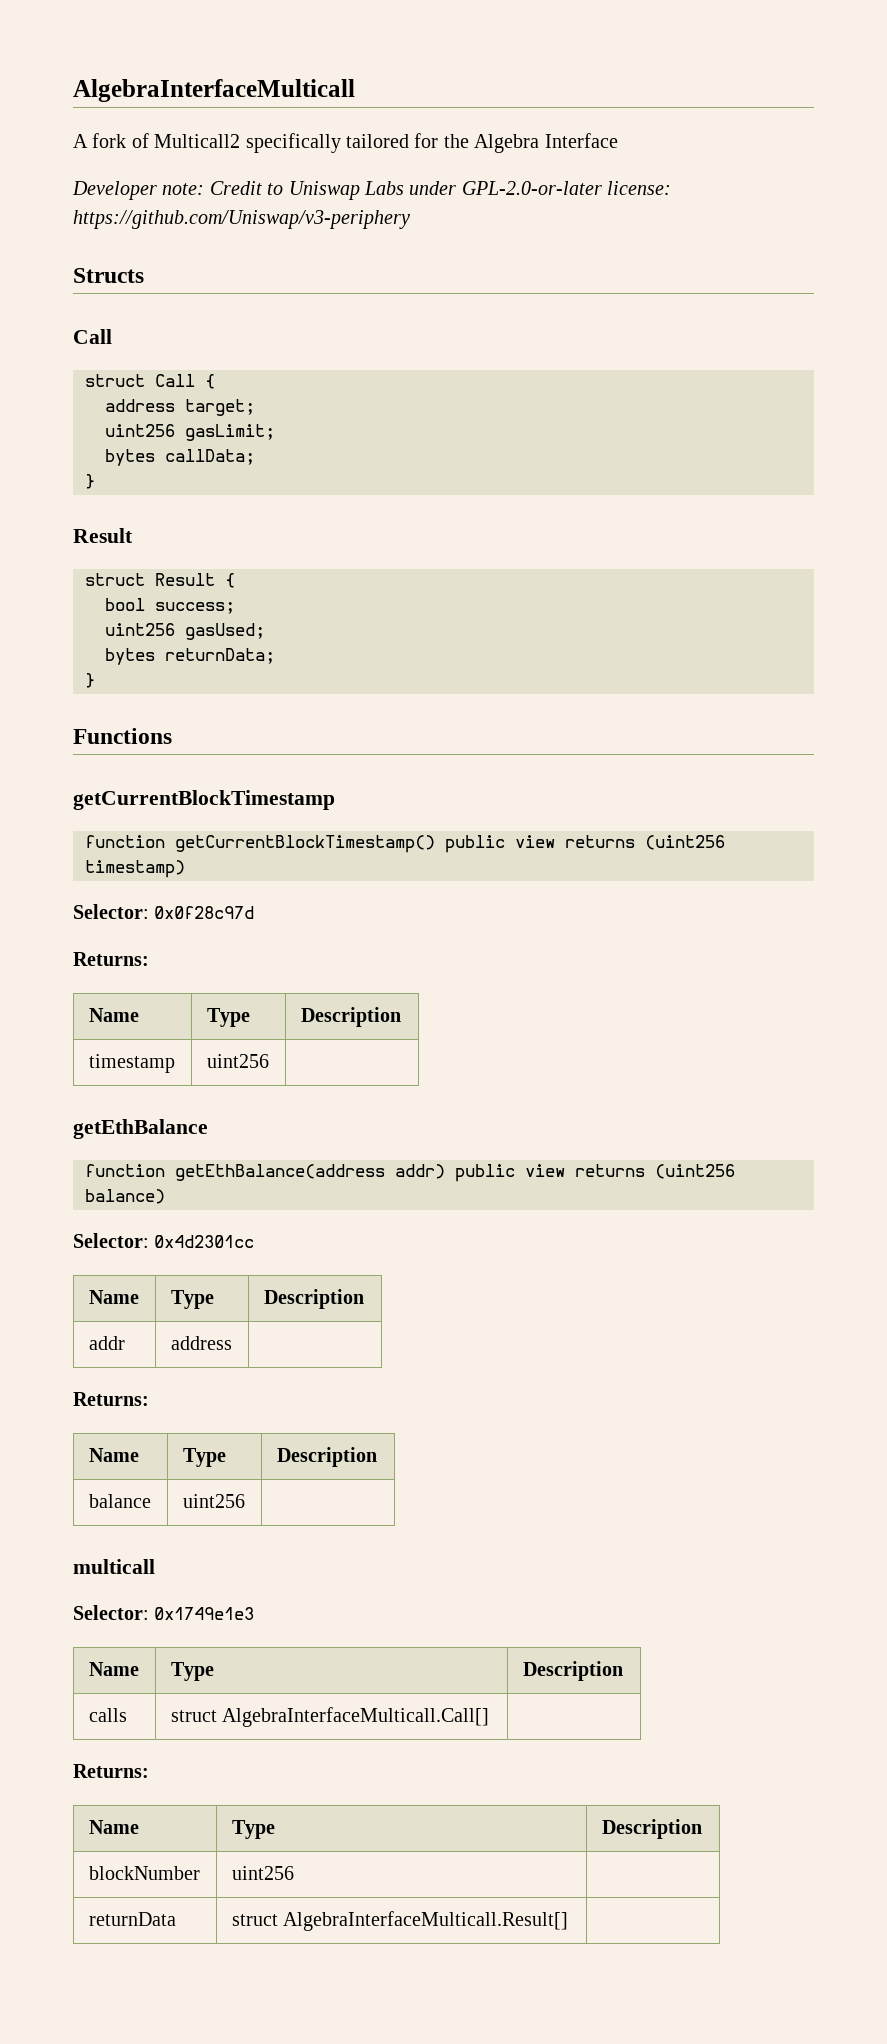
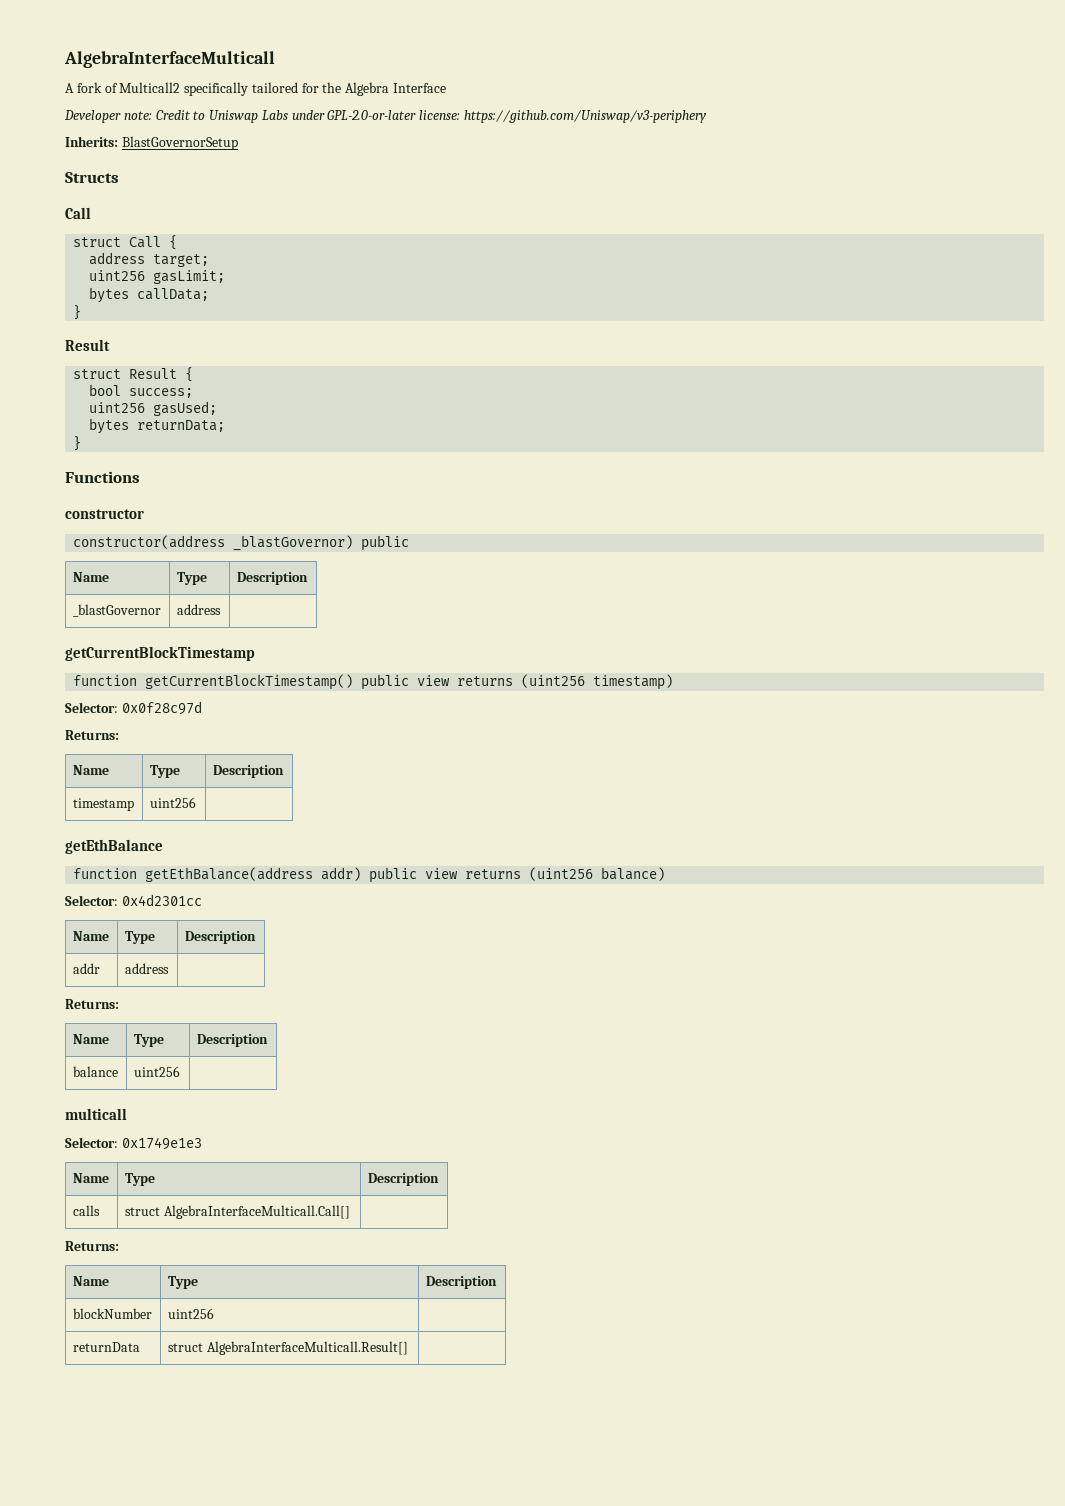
(410, 219) none -> [65,136,238,150] // Inherits: BlastGovernorSetup
(172, 736) none -> [65,509,144,519] [73,535,410,551] [72,572,109,582] [176,572,207,585] [236,572,308,585] [72,604,161,617] [176,604,221,615] // constructor // constructor(address _blastGovernor) public // Name | Type | Description // _blastGovernor | address |

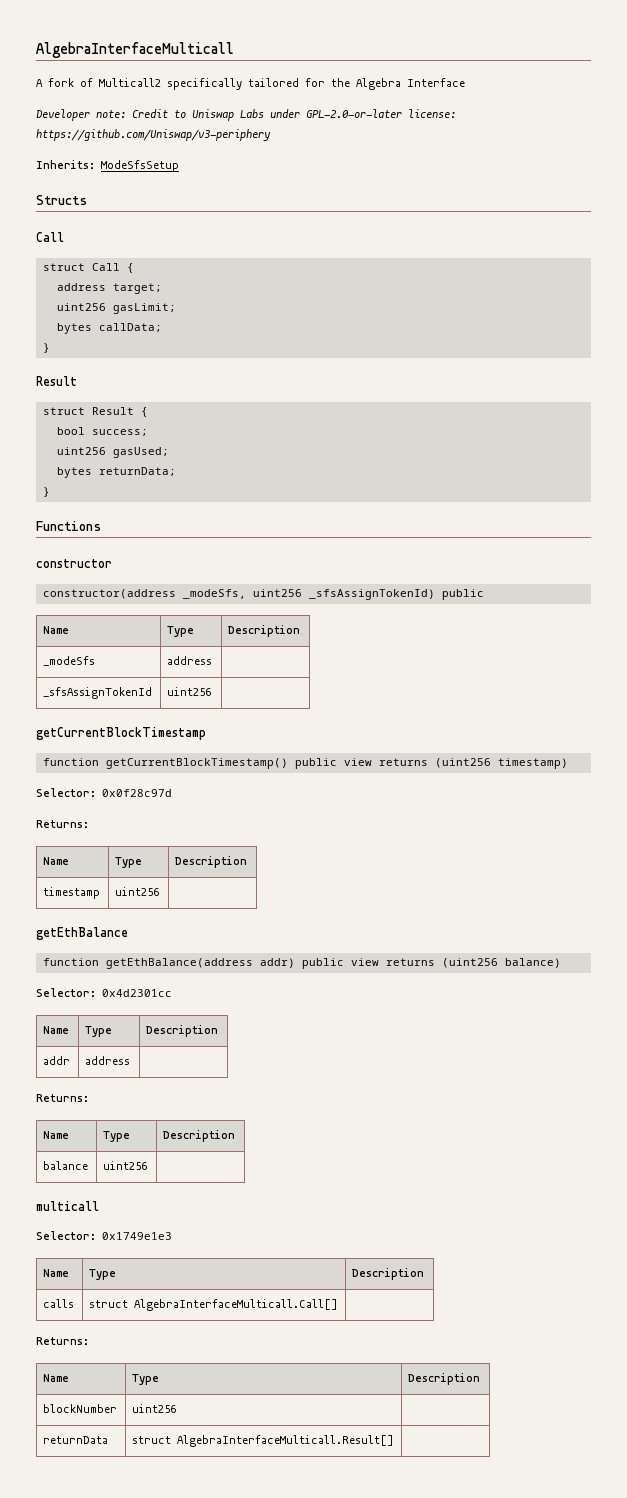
[121,136,238,150] BlastGovernorSetup -> [101,160,179,172] ModeSfsSetup
[233,535,354,551] _blastGovernor) -> [182,589,435,600] _modeSfs, uint256 _sfsAssignTokenId)
[72,604,161,617] [176,604,221,615] _blastGovernor | address | -> [43,656,96,666] [167,656,213,665] [43,687,153,699] [167,687,212,696] _modeSfs | address | // _sfsAssignTokenId | uint256 |

